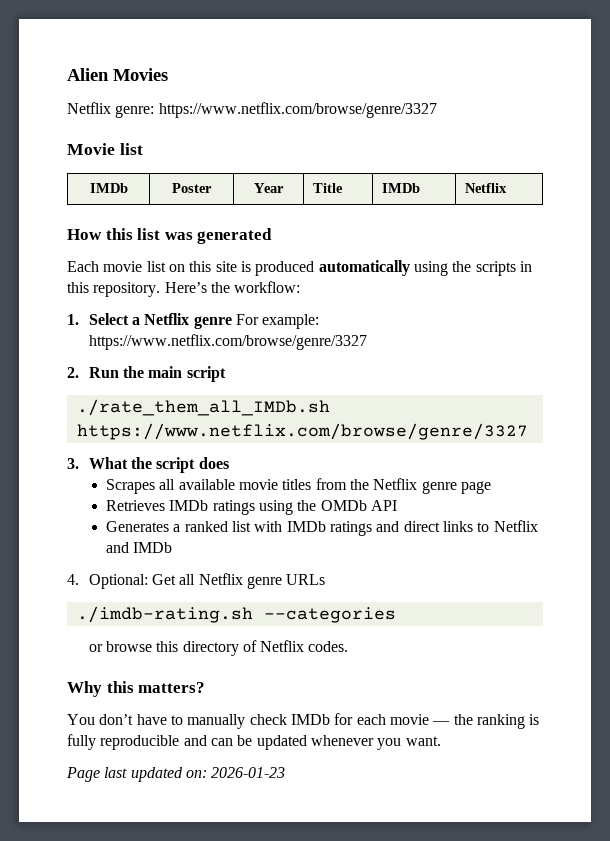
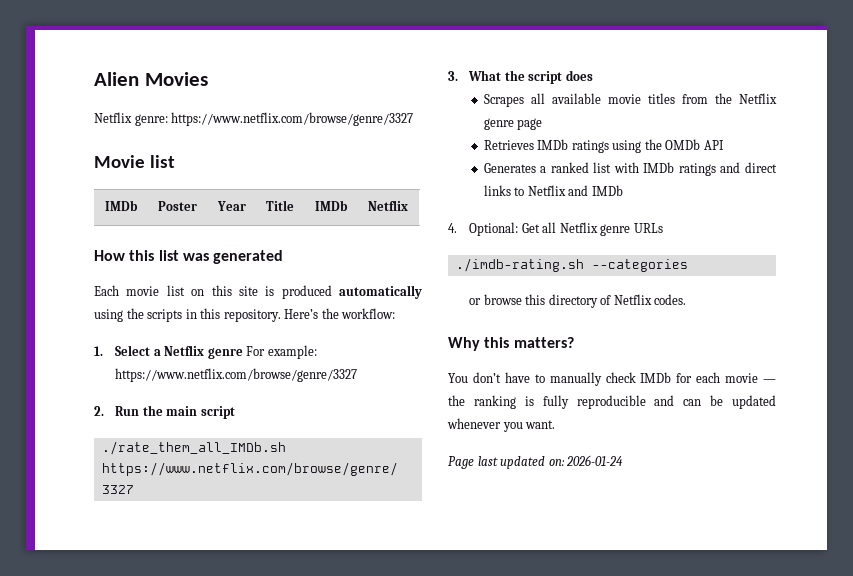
[211,767,286,778] 2026-01-23 -> [566,455,624,466] 2026-01-24

